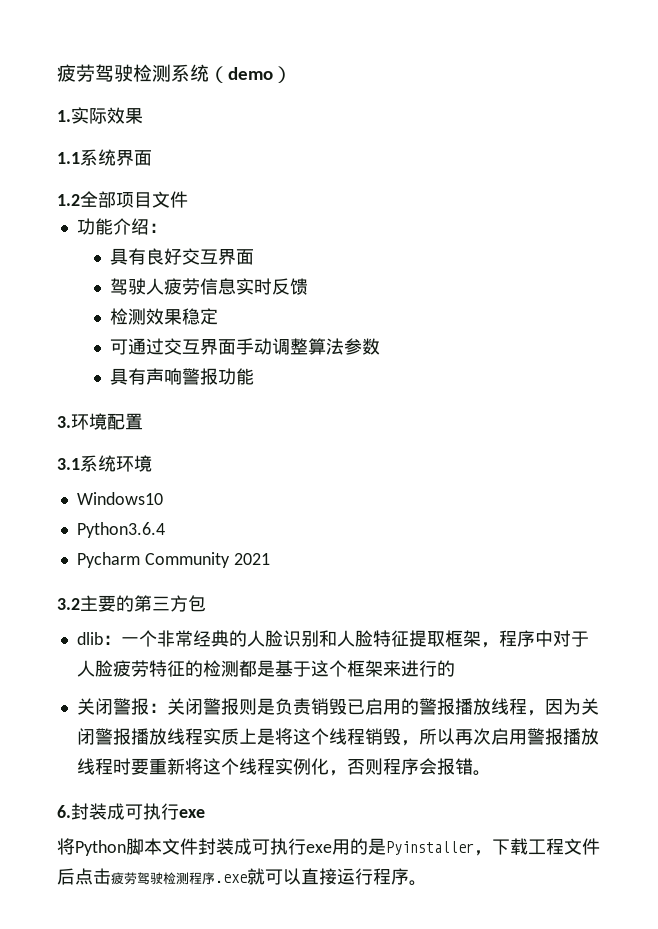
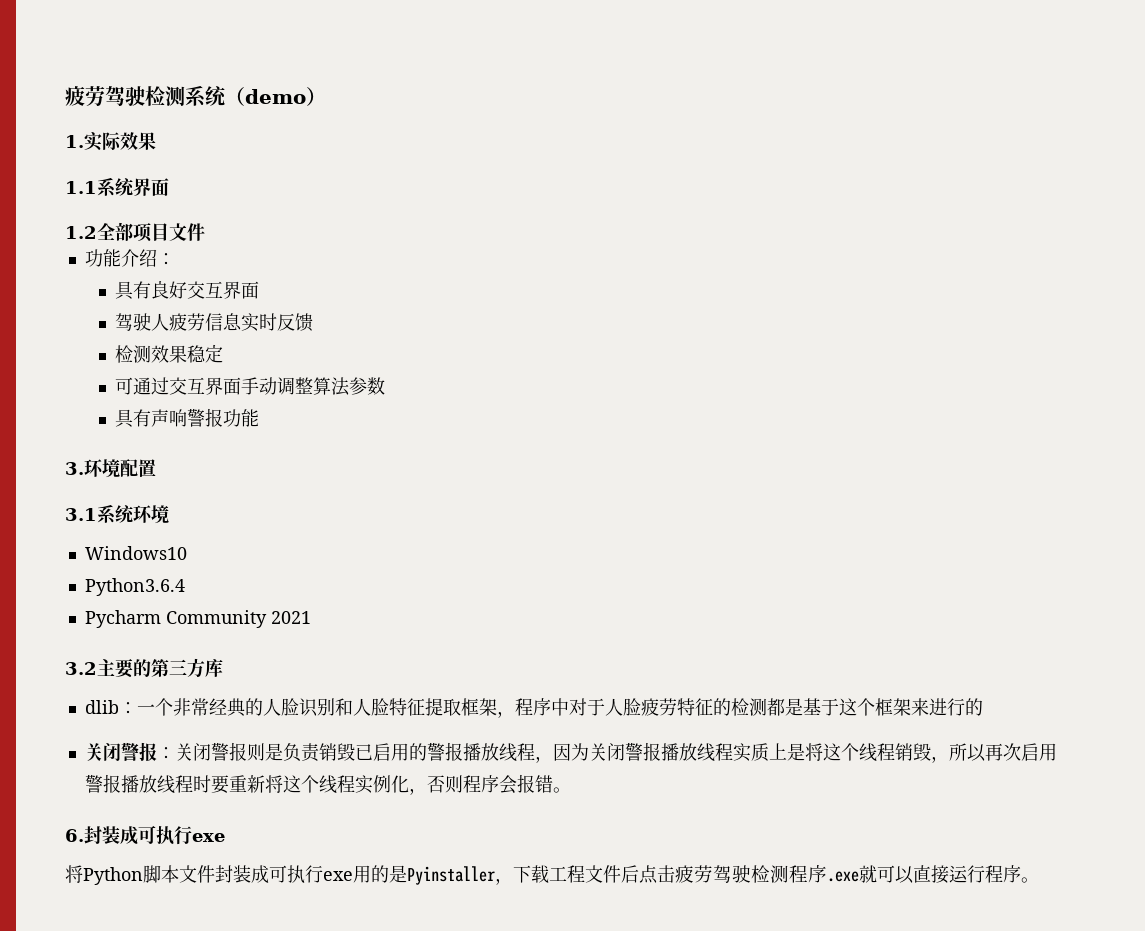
[188,595,206,612] 包 -> [205,658,223,677] 库

